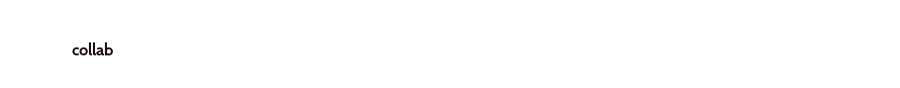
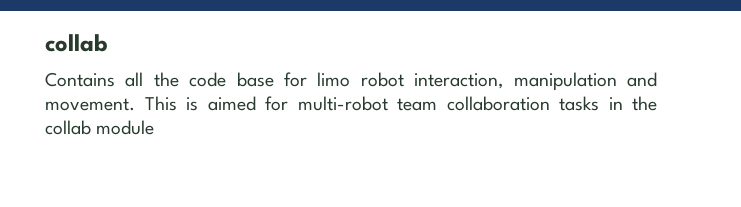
[71,42,114,56] collab -> [45,34,108,52] [45,72,657,91] [45,96,657,111] [45,120,155,135] collab // Contains all the code base for limo robot interaction, manipulation and movement. This is aimed for multi-robot team collaboration tasks in the collab module

